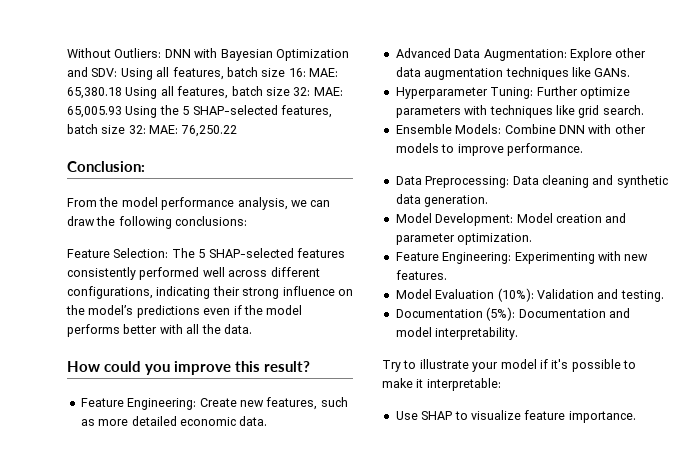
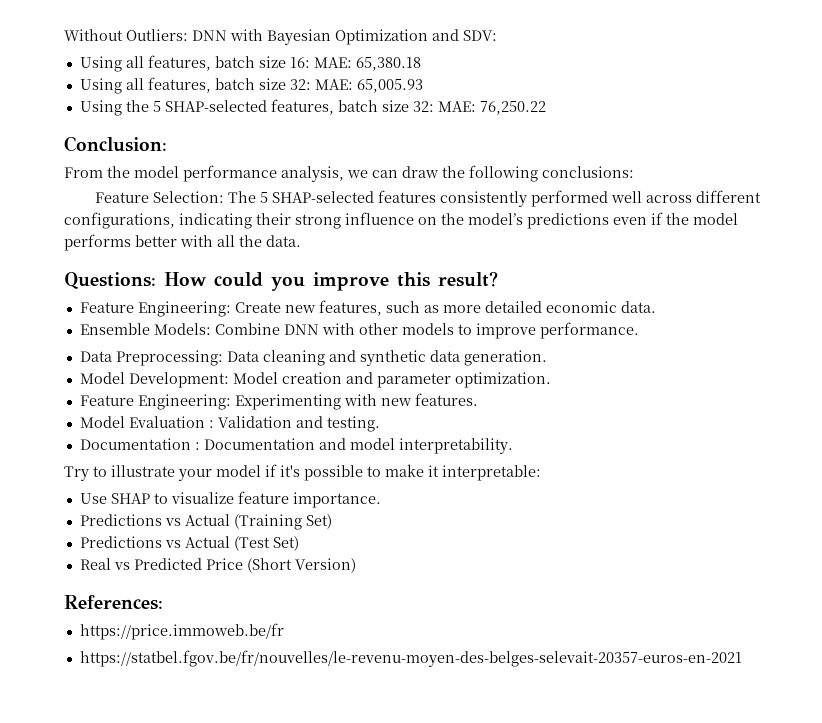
(118, 72) none -> (497, 35) //
(122, 93) none -> (421, 64) //
(122, 112) none -> (423, 86) //
(252, 329) none -> [64,272,156,289] Questions:
[395,48,647,61] [395,67,631,80] [395,86,630,99] [395,105,644,118] // Advanced Data Augmentation: Explore other data augmentation techniques like GANs. // Hyperparameter Tuning: Further optimize parameters with techniques like grid search. -> (656, 307) none
[497,288,534,302] (10%): -> [208,420,214,428] :
[486,307,516,321] (5%): -> [194,442,200,450] :
(636, 417) none -> [79,514,332,530] [79,536,299,551] [79,558,356,573] [64,595,163,610] [79,623,284,640] [79,650,742,667] // Predictions vs Actual (Training Set) // Predictions vs Actual (Test Set) // Real vs Predicted Price (Short Version) // References: // https://price.immoweb.be/fr // https://statbel.fgov.be/fr/nouvelles/le-revenu-moyen-des-belges-selevait-20357-euros-en-2021

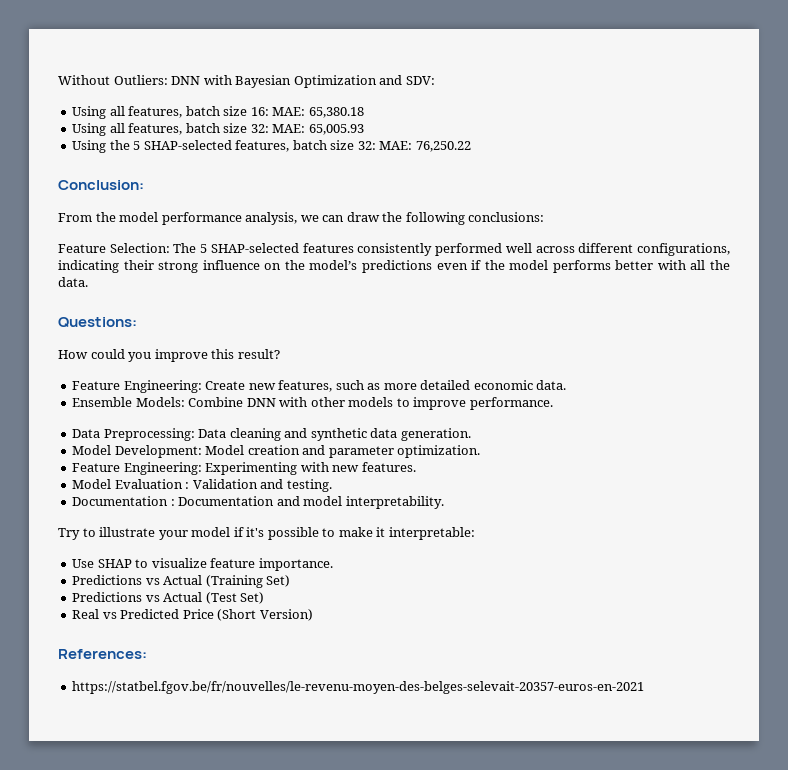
(156, 280) none -> (137, 322) //
[79,623,284,640] // https://price.immoweb.be/fr -> (147, 654) none

